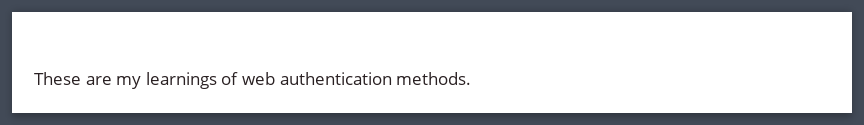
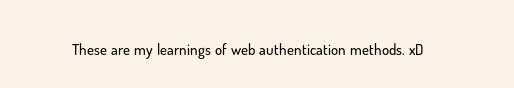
(472, 78) none -> [409,44,424,55] xD

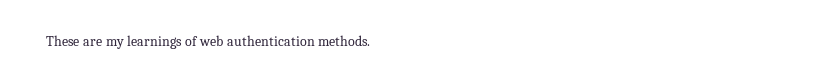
[409,44,424,55] xD -> (371, 40) none

